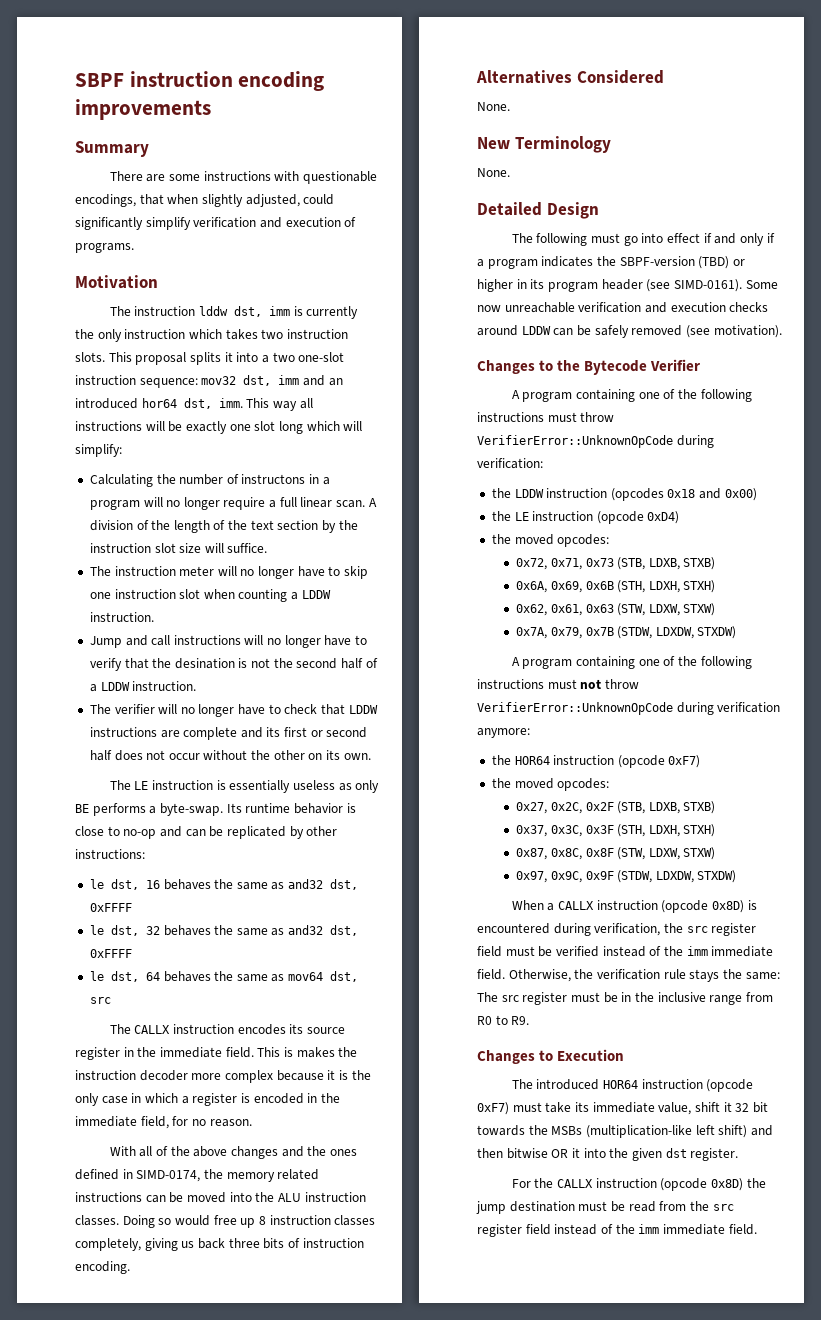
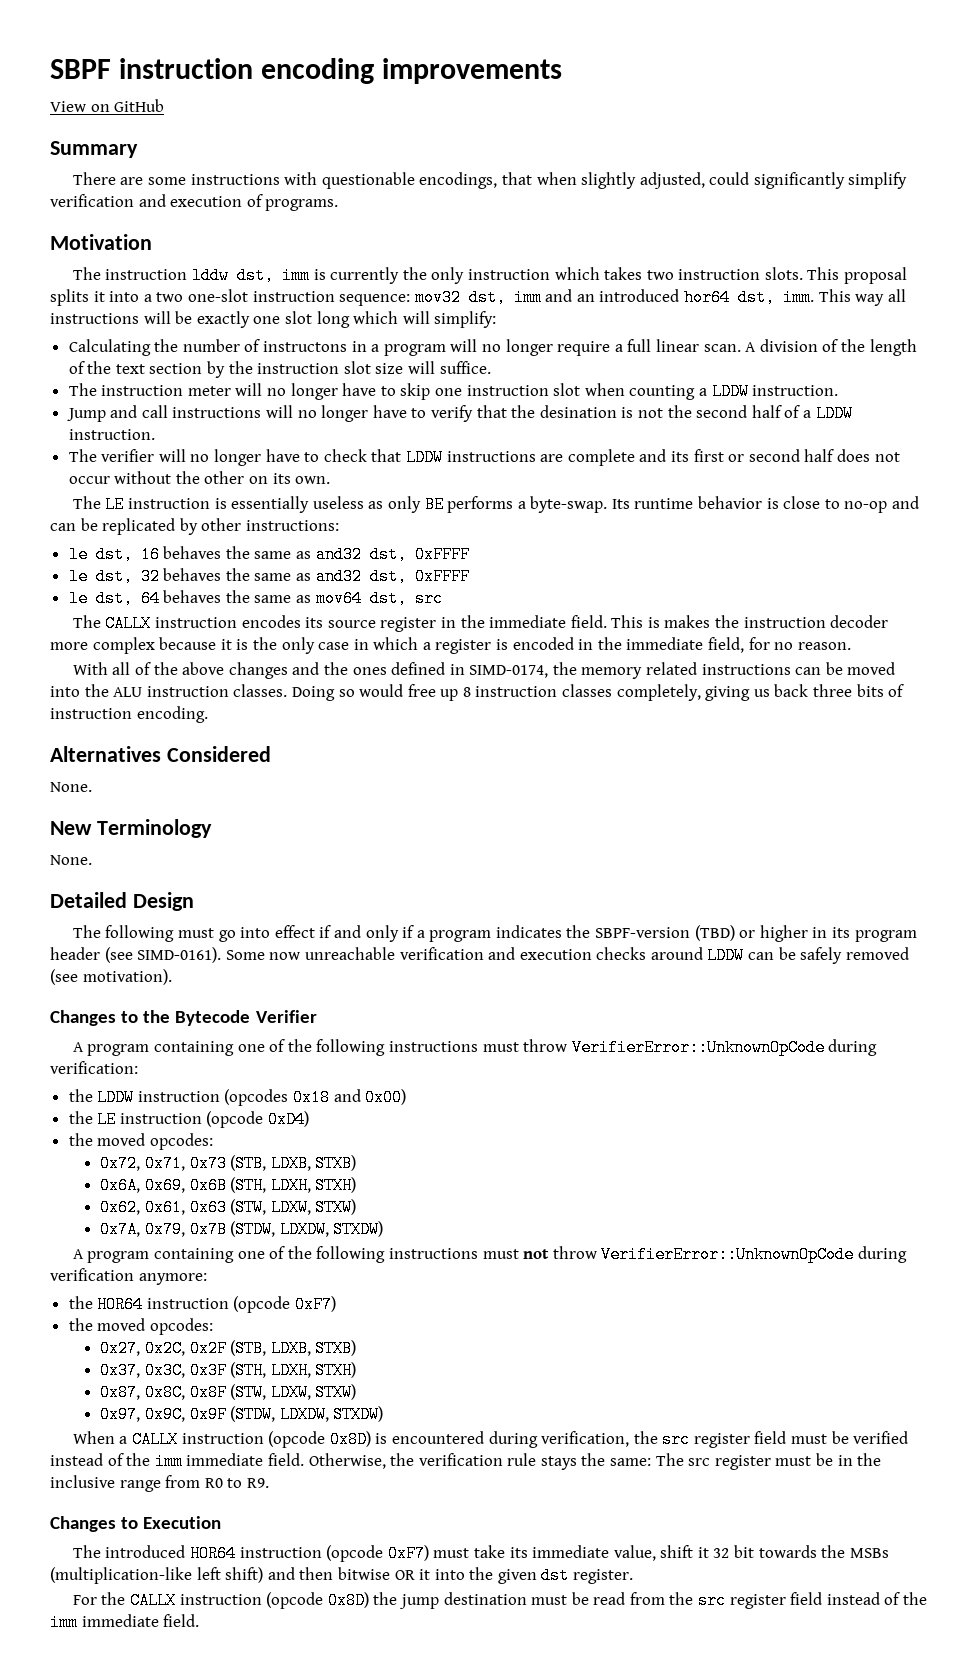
(211, 109) none -> [50,99,165,112] // View on GitHub

